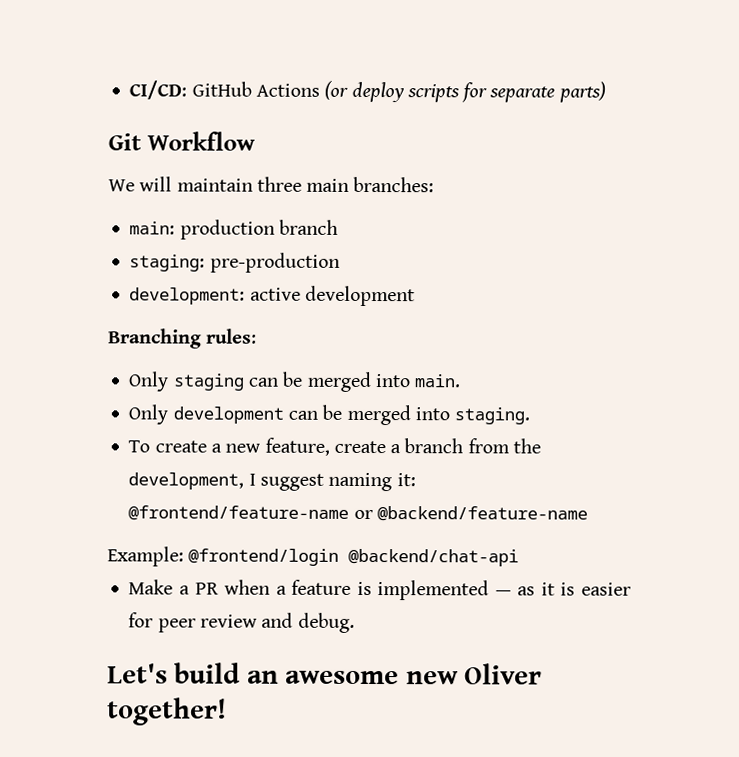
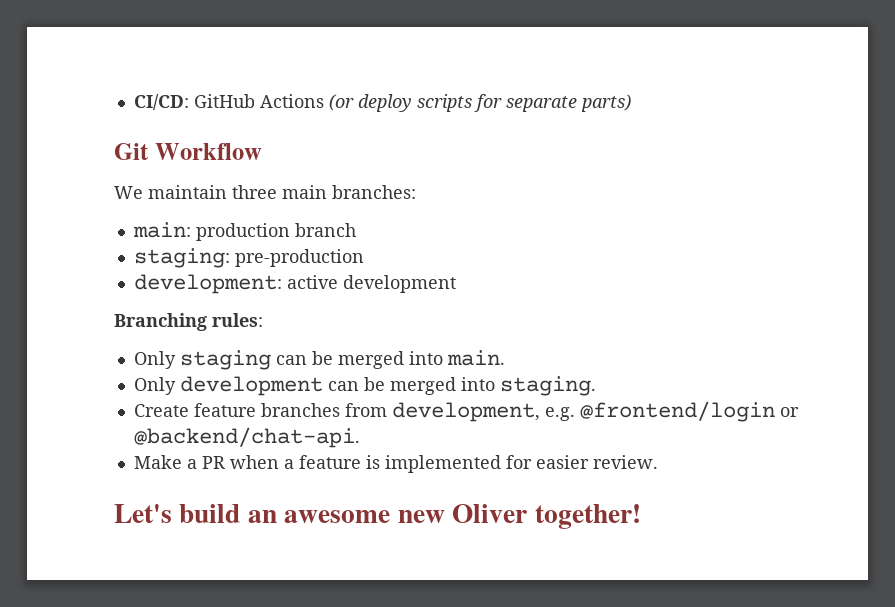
[139,176,173,192] will -> (143, 192) none
[128,437,541,456] [128,472,416,492] [128,505,588,522] [107,546,520,567] To create a new feature, create a branch from the development, I suggest naming it: @frontend/feature-name or @backend/feature-name // Example: @frontend/login @backend/chat-api -> [133,401,799,422] [133,427,360,448] Create feature branches from development, e.g. @frontend/login or @backend/chat-api.
[494,582,632,596] [128,612,355,633] — as it is easier for peer review and debug. -> [505,455,658,469] for easier review.

